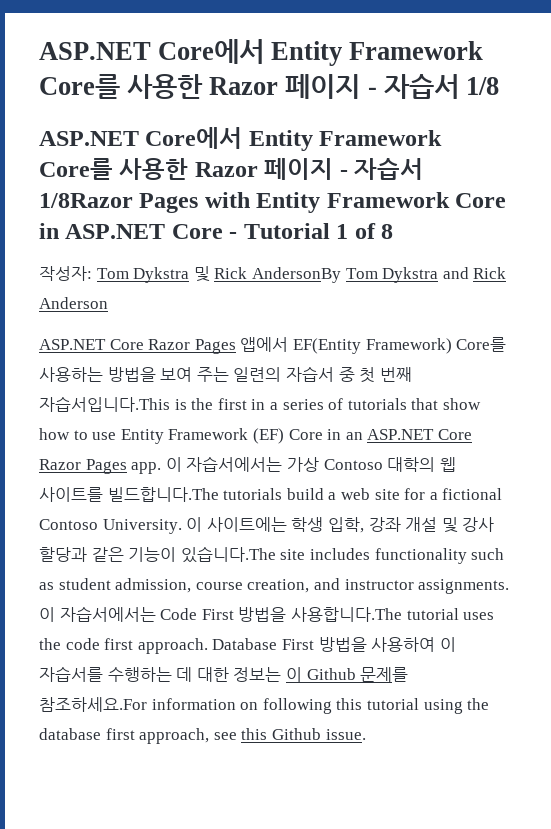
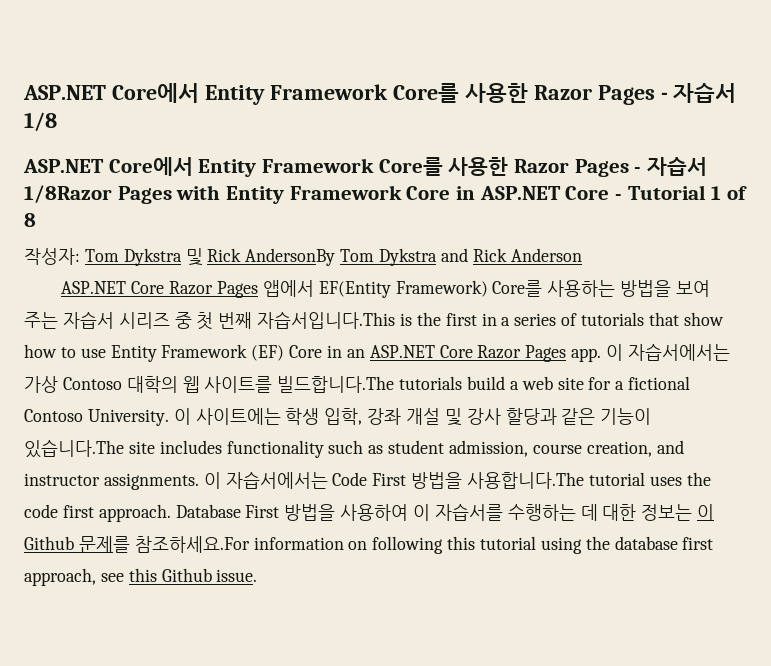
[39,39,484,66] [39,74,361,99] ASP.NET Core에서 Entity Framework Core를 사용한 Razor 페이지 -> [23,83,655,105] ASP.NET Core에서 Entity Framework Core를 사용한 Razor Pages
[264,158,334,180] 페이지 -> [574,159,629,177] Pages
[233,366,334,382] 일련의 자습서 -> [62,311,170,329] 자습서 시리즈

